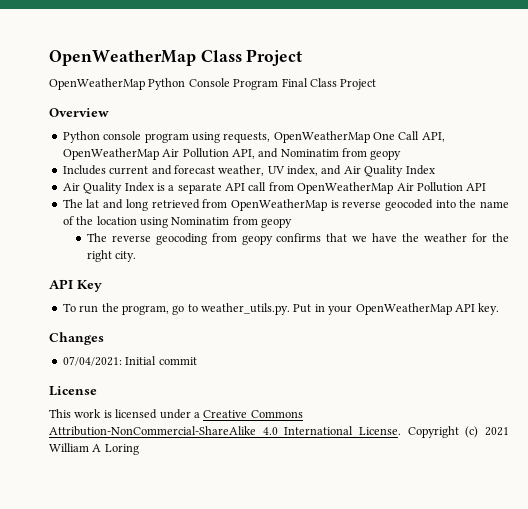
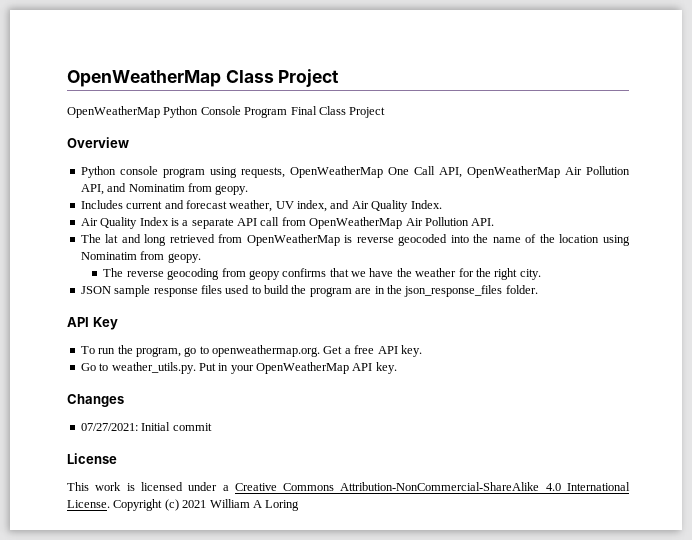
[370,150,402,160] geopy -> [215,185,249,195] geopy.
[405,165,435,175] Index -> [410,200,442,209] Index.
[466,183,487,191] API -> [471,218,495,226] API.
[261,218,292,228] geopy -> [167,253,201,263] geopy.
(137, 256) none -> [80,285,538,297] // JSON sample response files used to build the program are in the json_response_files folder.
(198, 308) none -> [212,345,422,357] [80,363,109,371] openweathermap.org. Get a free API key. // Go to
[62,356,122,366] 07/04/2021: -> [80,423,138,431] 07/27/2021:

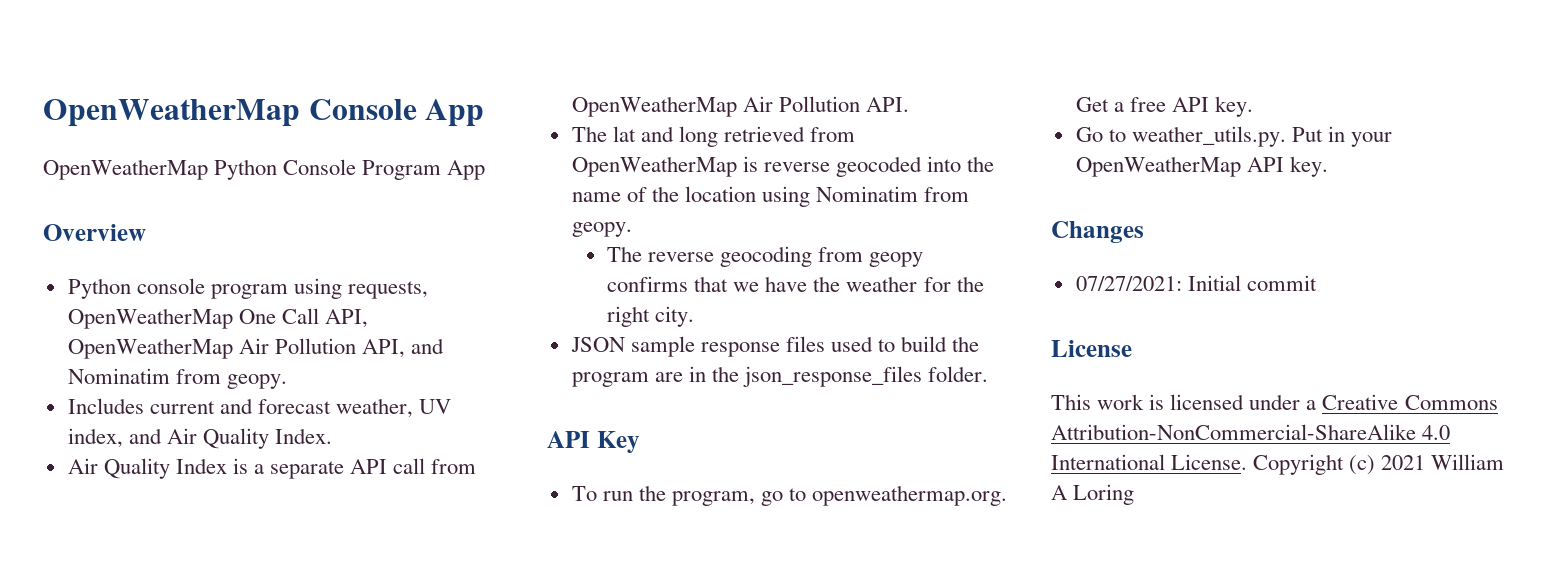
[67,69,340,87] OpenWeatherMap Class Project -> [43,99,485,127] OpenWeatherMap Console App
[290,106,386,118] Final Class Project -> [447,160,486,180] App

